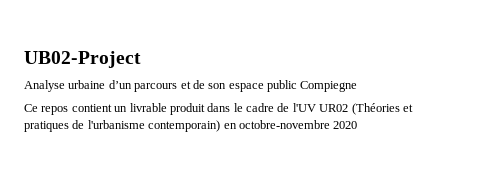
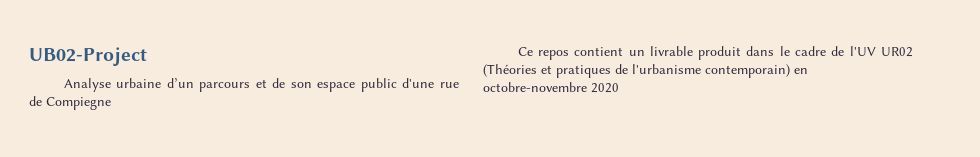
(297, 86) none -> [402,78,459,88] [29,96,42,106] d'une rue de

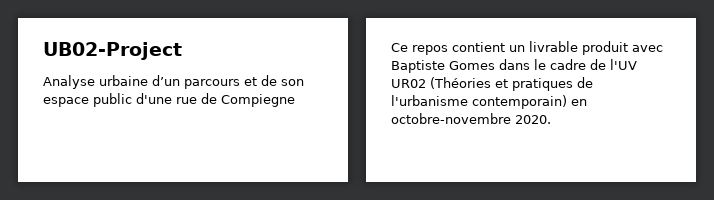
(742, 53) none -> [632,45,663,52] [391,60,495,73] avec Baptiste Gomes
[591,83,619,93] 2020 -> [515,115,551,124] 2020.

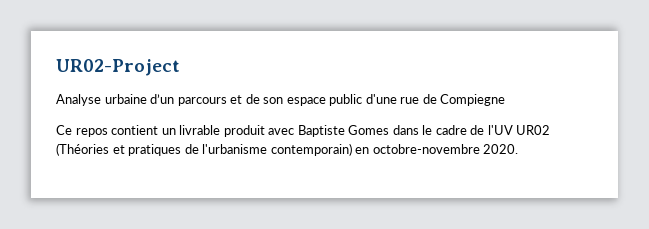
[43,42,182,60] UB02-Project -> [56,59,180,76] UR02-Project

